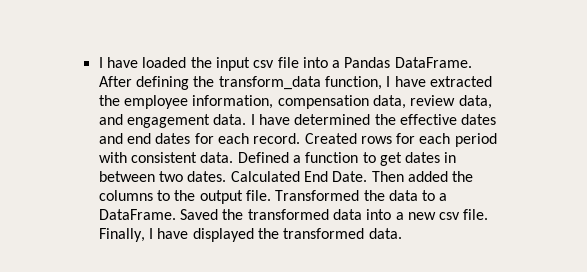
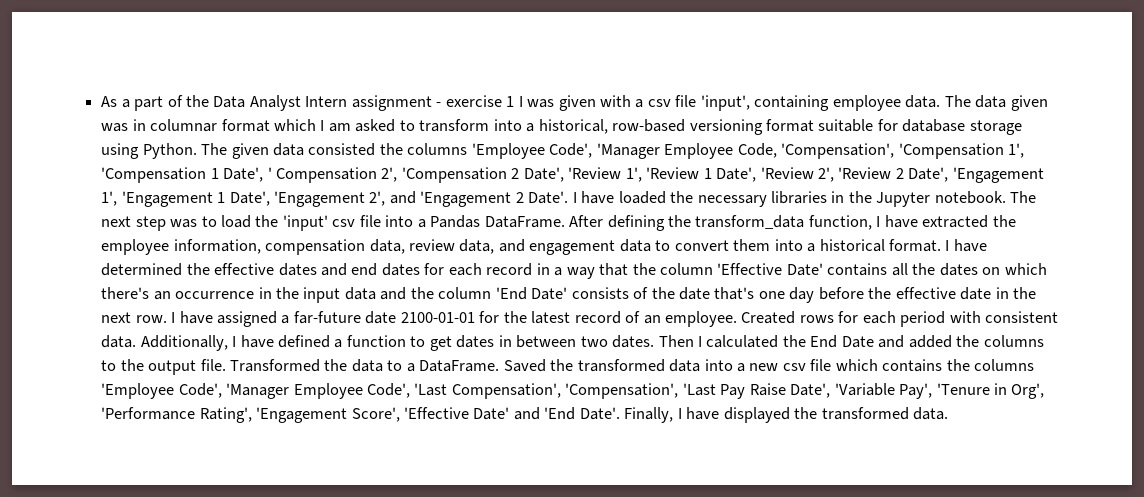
[98,57,250,71] I have loaded the input -> [101,95,1048,111] [101,119,1022,135] [101,143,1024,159] [101,167,1044,183] [101,191,1037,207] [101,215,328,231] As a part of the Data Analyst Intern assignment - exercise 1 I was given with a csv file 'input', containing employee data. The data given was in columnar format which I am asked to transform into a historical, row-based versioning format suitable for database storage using Python. The given data consisted the columns 'Employee Code', 'Manager Employee Code, 'Compensation', 'Compensation 1', 'Compensation 1 Date', ' Compensation 2', 'Compensation 2 Date', 'Review 1', 'Review 1 Date', 'Review 2', 'Review 2 Date', 'Engagement 1', 'Engagement 1 Date', 'Engagement 2', and 'Engagement 2 Date'. I have loaded the necessary libraries in the Jupyter notebook. The next step was to load the 'input'
[213,114,247,125] data. -> [619,239,941,252] data to convert them into a historical format.
[253,133,301,144] record. -> [486,263,1047,279] [101,287,1037,303] [101,311,737,327] record in a way that the column 'Effective Date' contains all the dates on which there's an occurrence in the input data and the column 'End Date' consists of the date that's one day before the effective date in the next row. I have assigned a far-future date 2100-01-01 for the latest record of an employee.
[237,152,289,163] Defined -> [140,335,330,351] Additionally, I have defined
[230,171,404,182] Calculated End Date. Then -> [658,335,905,348] Then I calculated the End Date and
[463,209,489,220] file. -> [810,359,1035,372] [101,383,1045,399] [101,407,620,423] file which contains the columns 'Employee Code', 'Manager Employee Code', 'Last Compensation', 'Compensation', 'Last Pay Raise Date', 'Variable Pay', 'Tenure in Org', 'Performance Rating', 'Engagement Score', 'Effective Date' and 'End Date'.

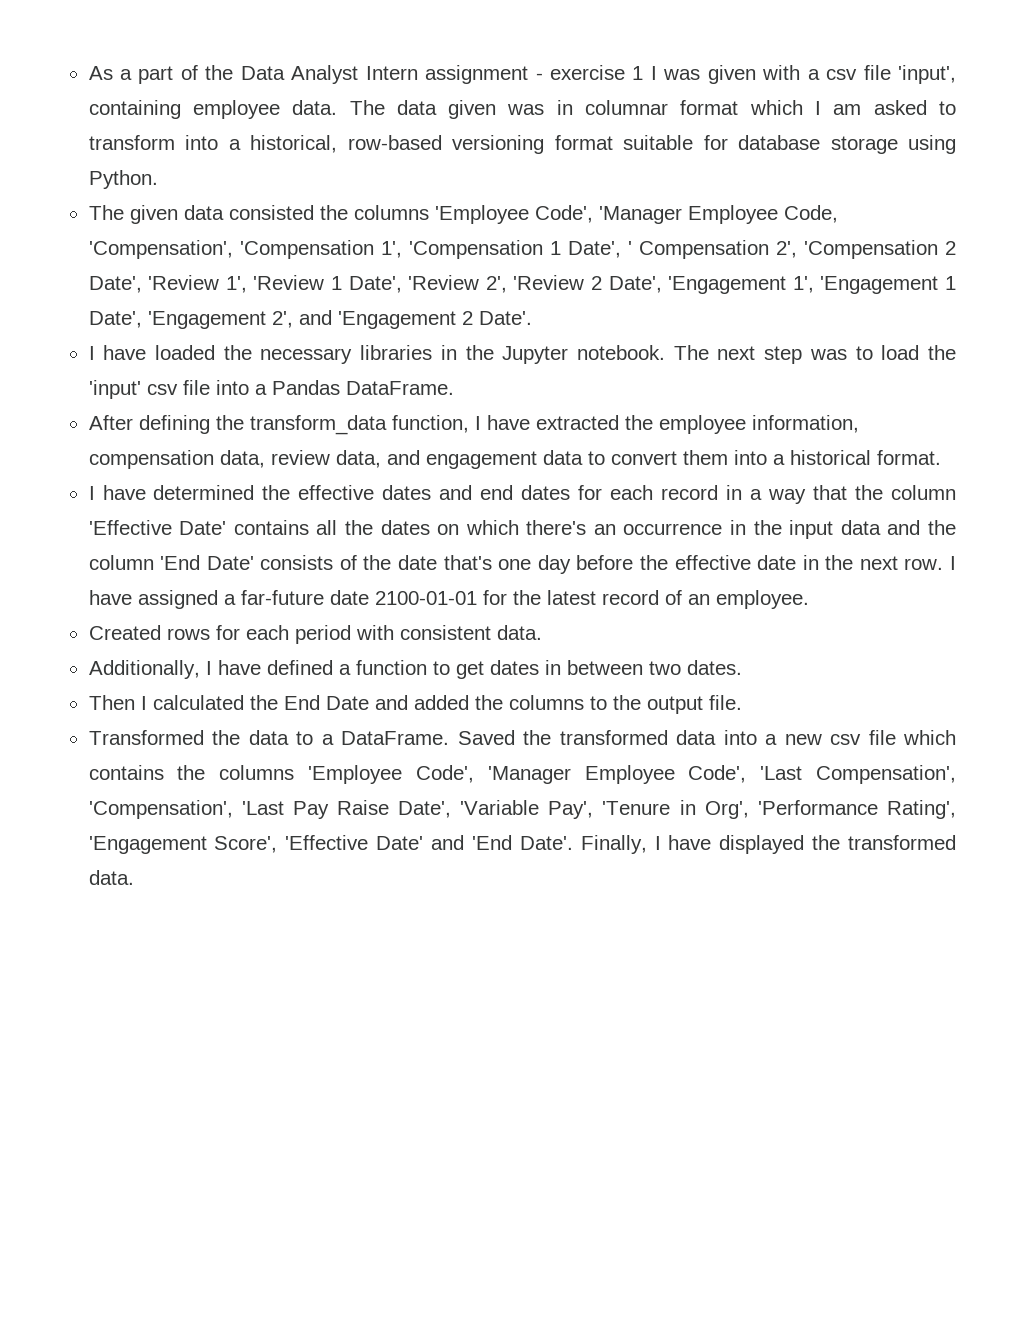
(197, 151) none -> (158, 179) //
(569, 197) none -> (532, 318) //
(565, 222) none -> (454, 388) //
(941, 245) none -> (941, 457) //
(737, 319) none -> (809, 599) //
(137, 341) none -> (542, 632) //
(655, 341) none -> (742, 667) //
(226, 365) none -> (742, 702) //

